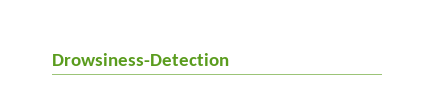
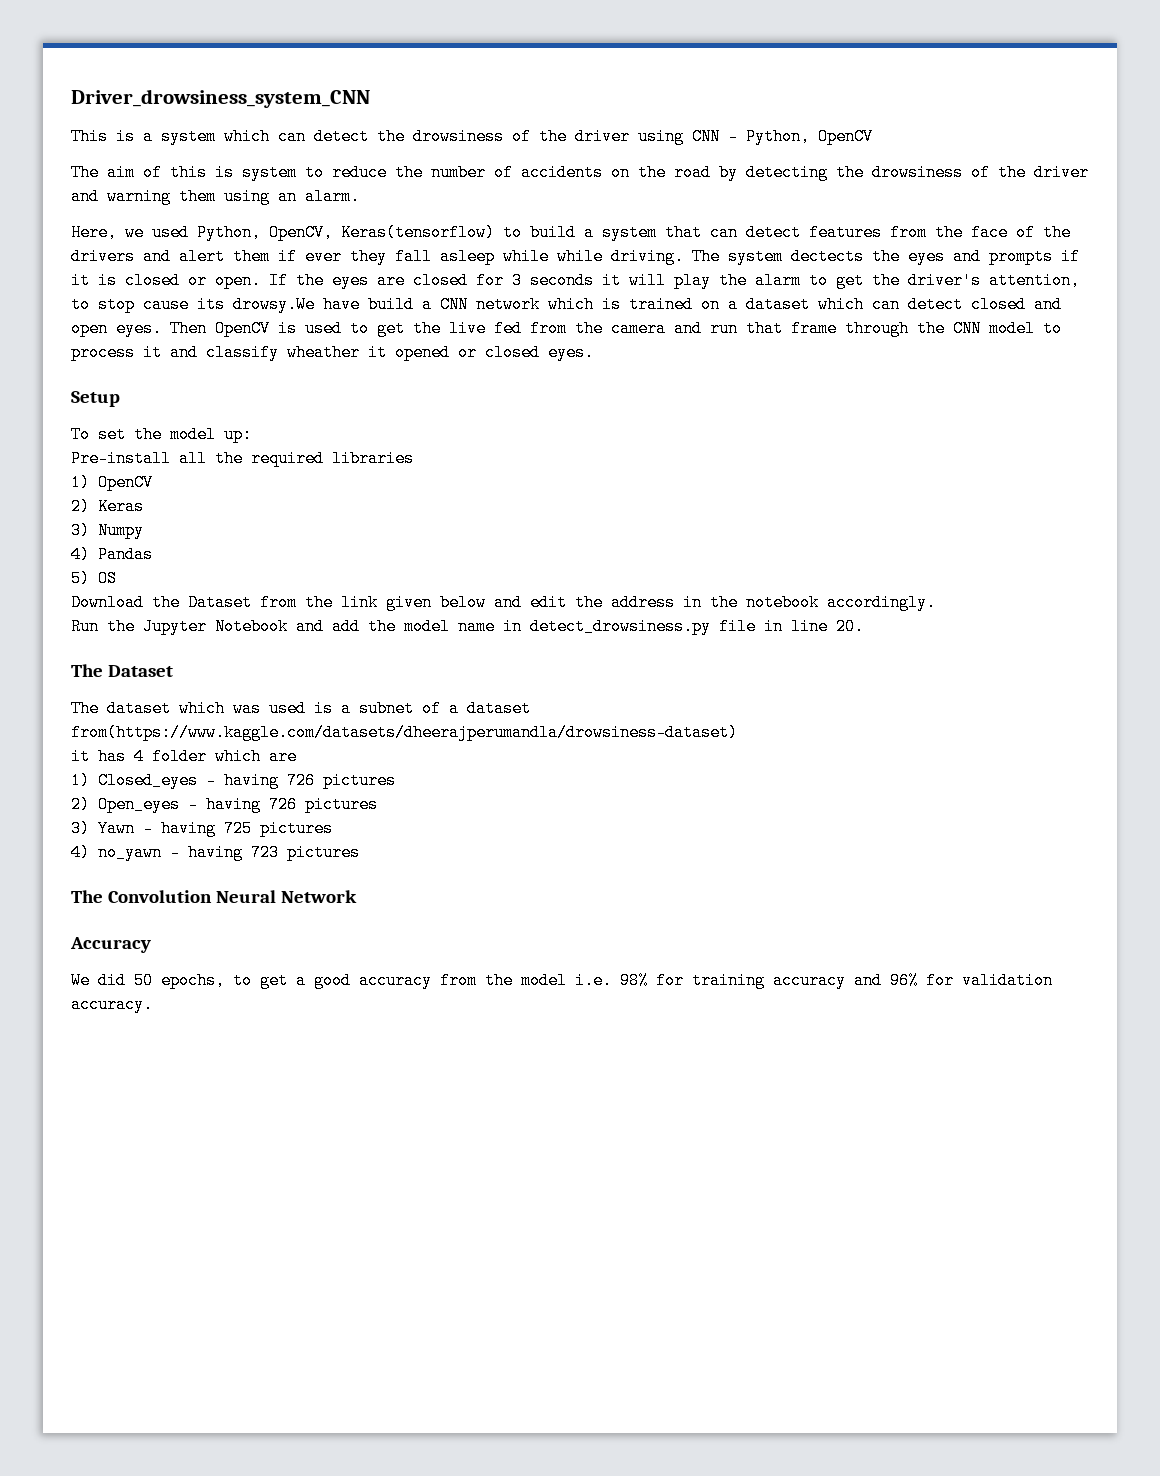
[52,53,229,66] Drowsiness-Detection -> [71,89,370,108] [71,128,873,145] [71,164,1089,181] [71,188,360,205] [71,224,1071,241] [71,248,1080,265] [71,272,1080,289] [71,296,1062,313] [71,320,1062,337] [71,344,594,361] [71,391,120,407] [71,426,252,443] [71,450,414,467] [71,474,153,491] [71,498,144,515] [71,522,144,539] [71,546,153,563] [71,570,117,587] [71,594,936,611] [71,618,864,635] [71,664,174,677] [71,700,531,717] [71,724,738,741] [71,748,297,765] [71,772,396,789] [71,796,378,813] [71,820,333,837] [71,844,360,861] [71,890,358,903] [70,937,151,953] [71,972,1053,989] [71,996,153,1013] Driver_drowsiness_system_CNN // This is a system which can detect the drowsiness of the driver using CNN - Python, OpenCV // The aim of this is system to reduce the number of accidents on the road by detecting the drowsiness of the driver and warning them using an alarm. // Here, we used Python, OpenCV, Keras(tensorflow) to build a system that can detect features from the face of the drivers and alert them if ever they fall asleep while while driving. The system dectects the eyes and prompts if it is closed or open. If the eyes are closed for 3 seconds it will play the alarm to get the driver's attention, to stop cause its drowsy.We have build a CNN network which is trained on a dataset which can detect closed and open eyes. Then OpenCV is used to get the live fed from the camera and run that frame through the CNN model to process it and classify wheather it opened or closed eyes. // Setup // To set the model up: // Pre-install all the required libraries // 1) OpenCV // 2) Keras // 3) Numpy // 4) Pandas // 5) OS // Download the Dataset from the link given below and edit the address in the notebook accordingly. // Run the Jupyter Notebook and add the model name in detect_drowsiness.py file in line 20. // The Dataset // The dataset which was used is a subnet of a dataset from(https://www.kaggle.com/datasets/dheerajperumandla/drowsiness-dataset) // it has 4 folder which are // 1) Closed_eyes - having 726 pictures // 2) Open_eyes - having 726 pictures // 3) Yawn - having 725 pictures // 4) no_yawn - having 723 pictures // The Convolution Neural Network // Accuracy // We did 50 epochs, to get a good accuracy from the model i.e. 98% for training accuracy and 96% for validation accuracy.

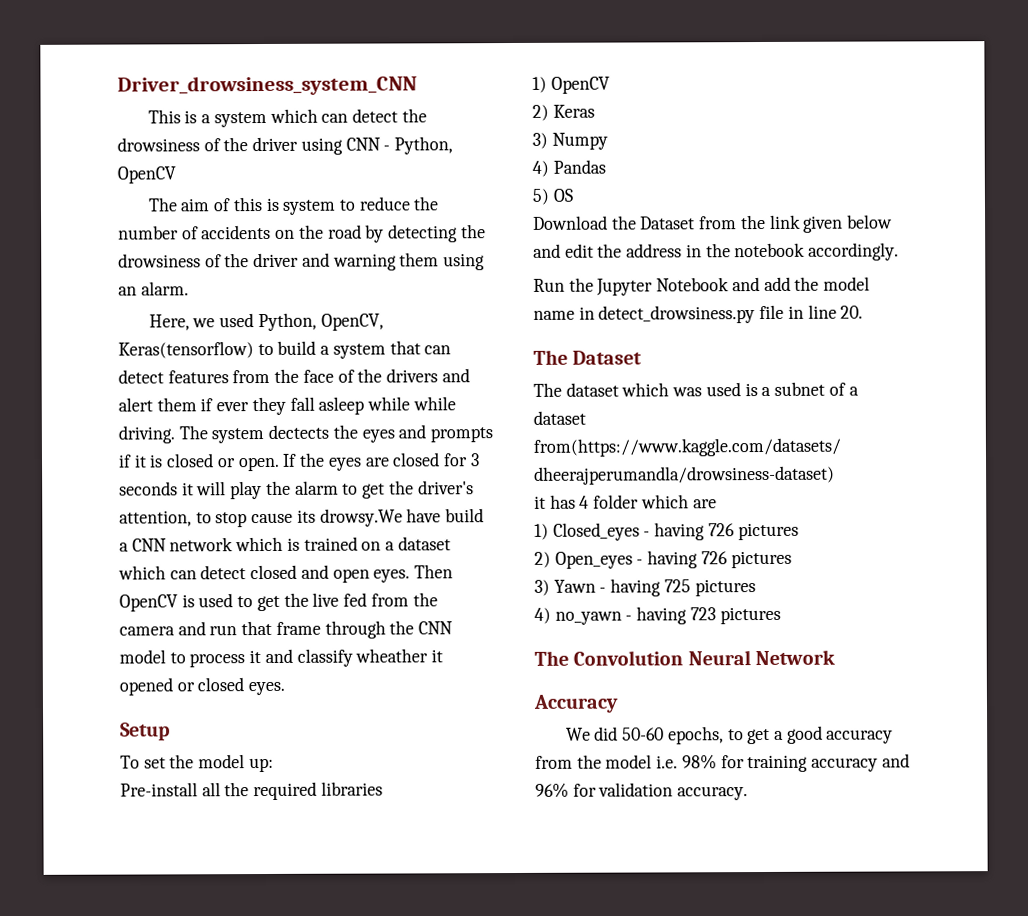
[134,972,153,989] 50 -> [622,727,665,741] 50-60

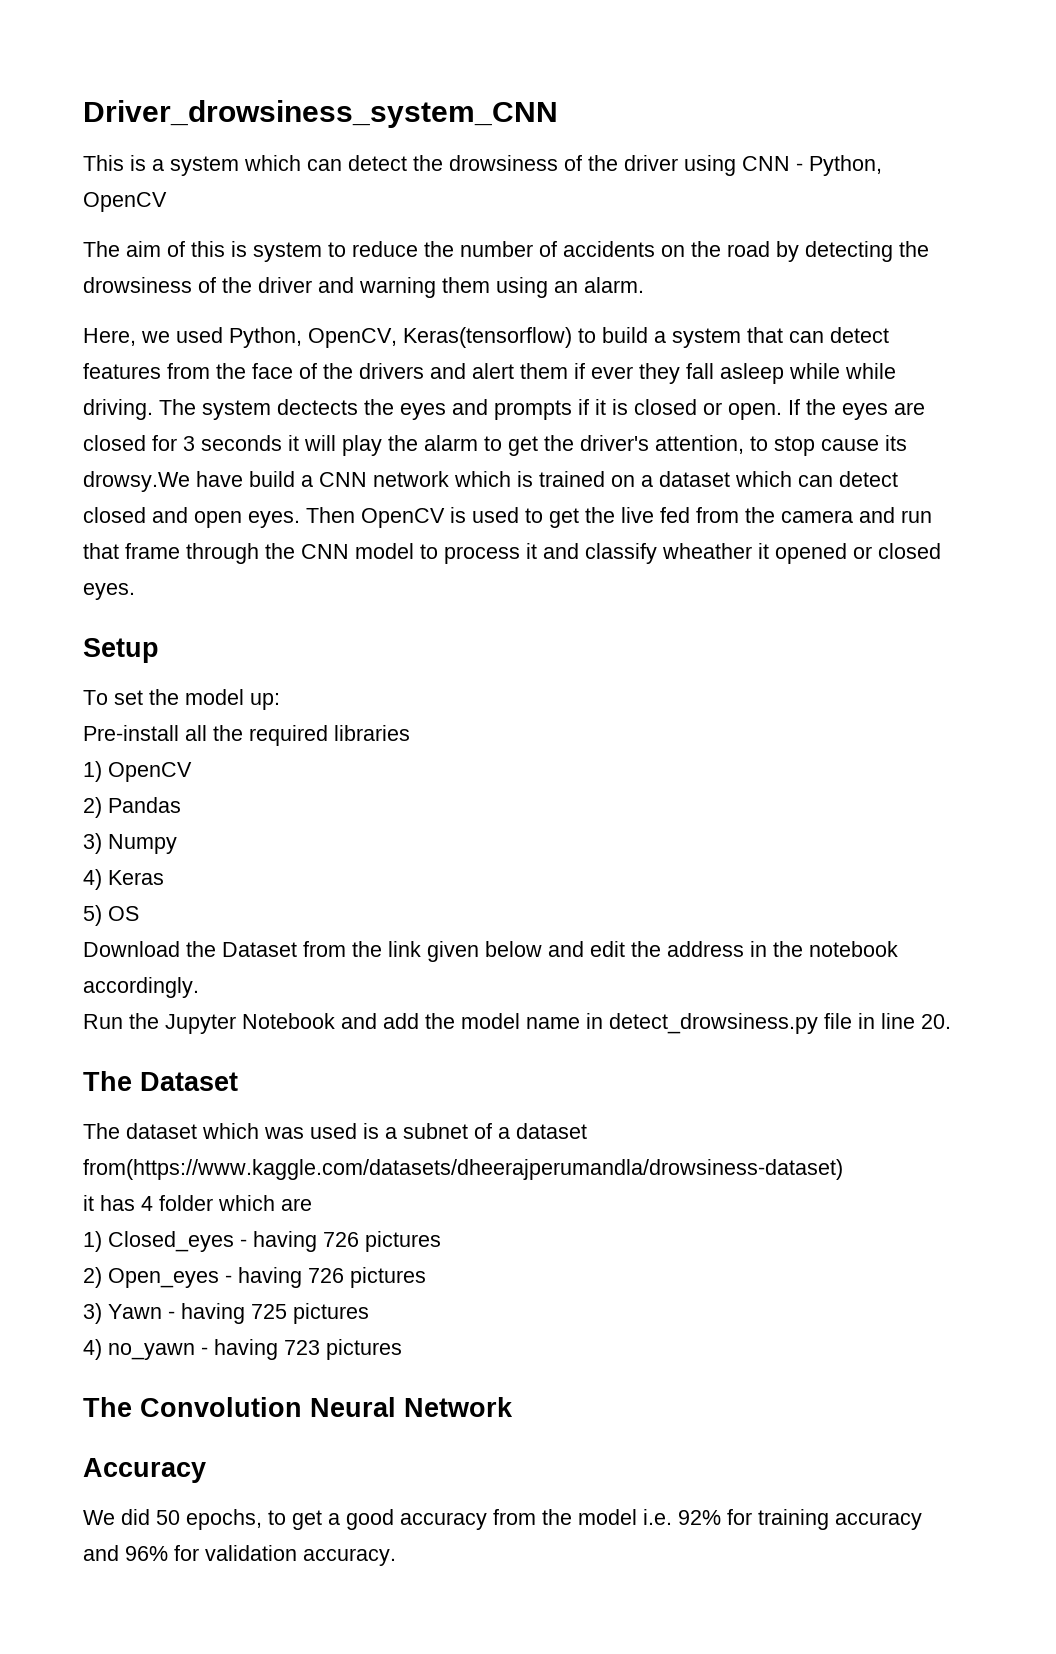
[552,104,595,118] Keras -> [108,797,181,813] Pandas
[552,159,606,174] Pandas -> [108,870,164,885] Keras
[622,727,665,741] 50-60 -> [156,1510,180,1525] 50
[681,754,717,770] 98% -> [678,1510,721,1525] 92%

